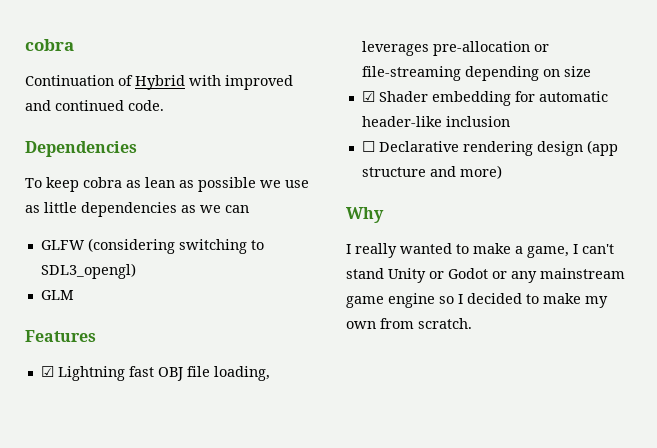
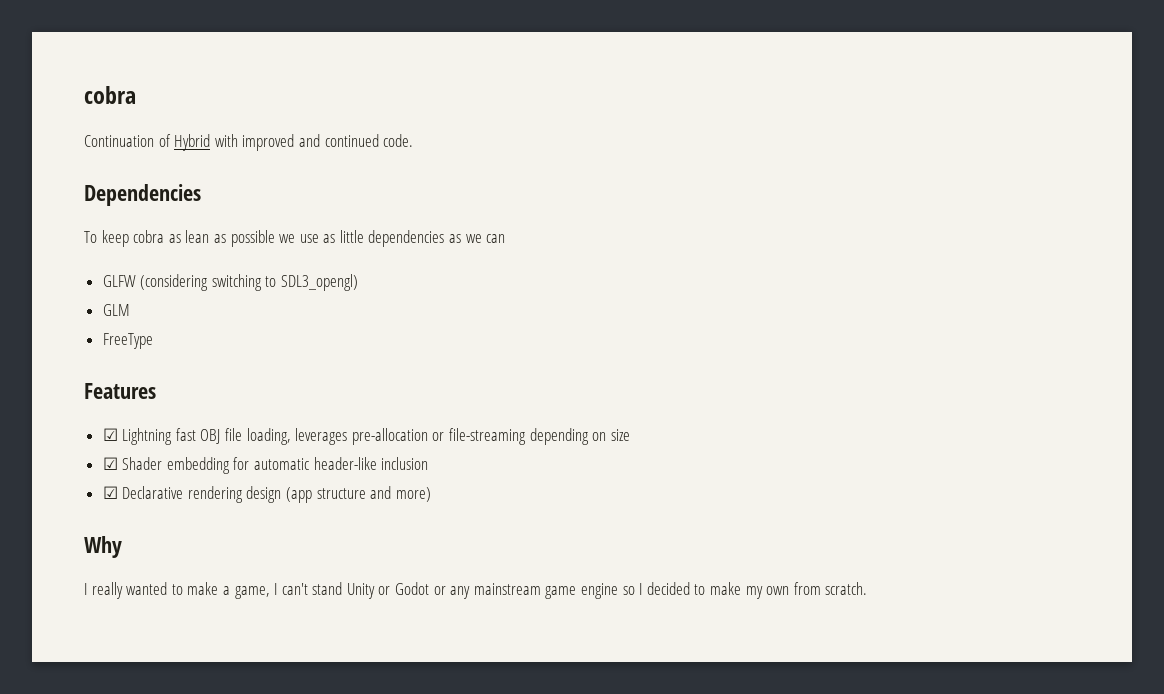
(74, 295) none -> [102,333,153,349] // FreeType
[361,141,375,152] ☐ -> [102,486,118,499] ☑

